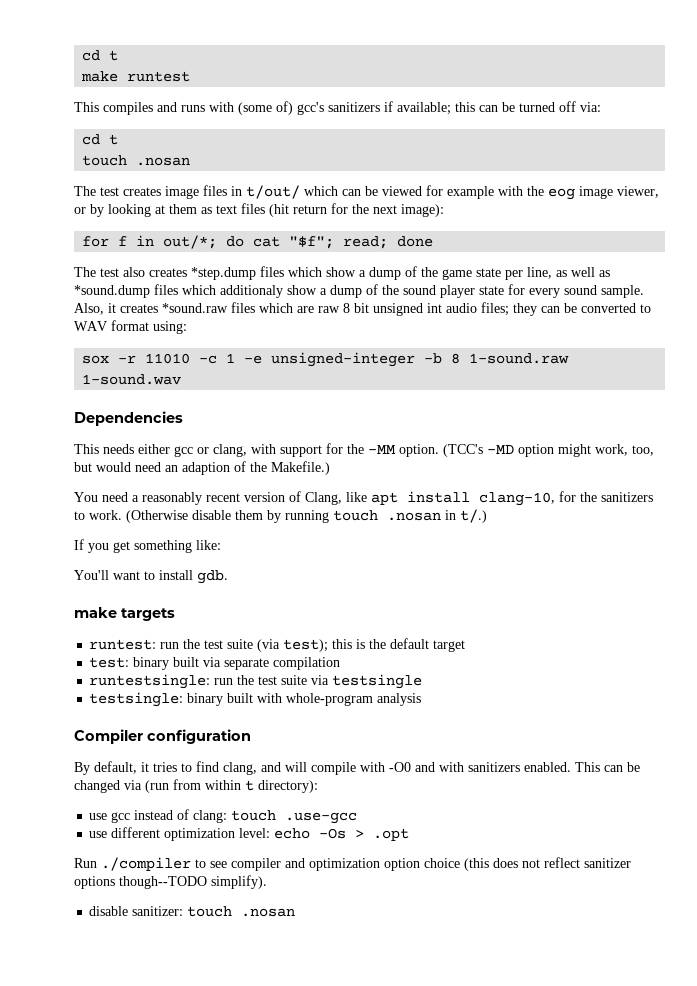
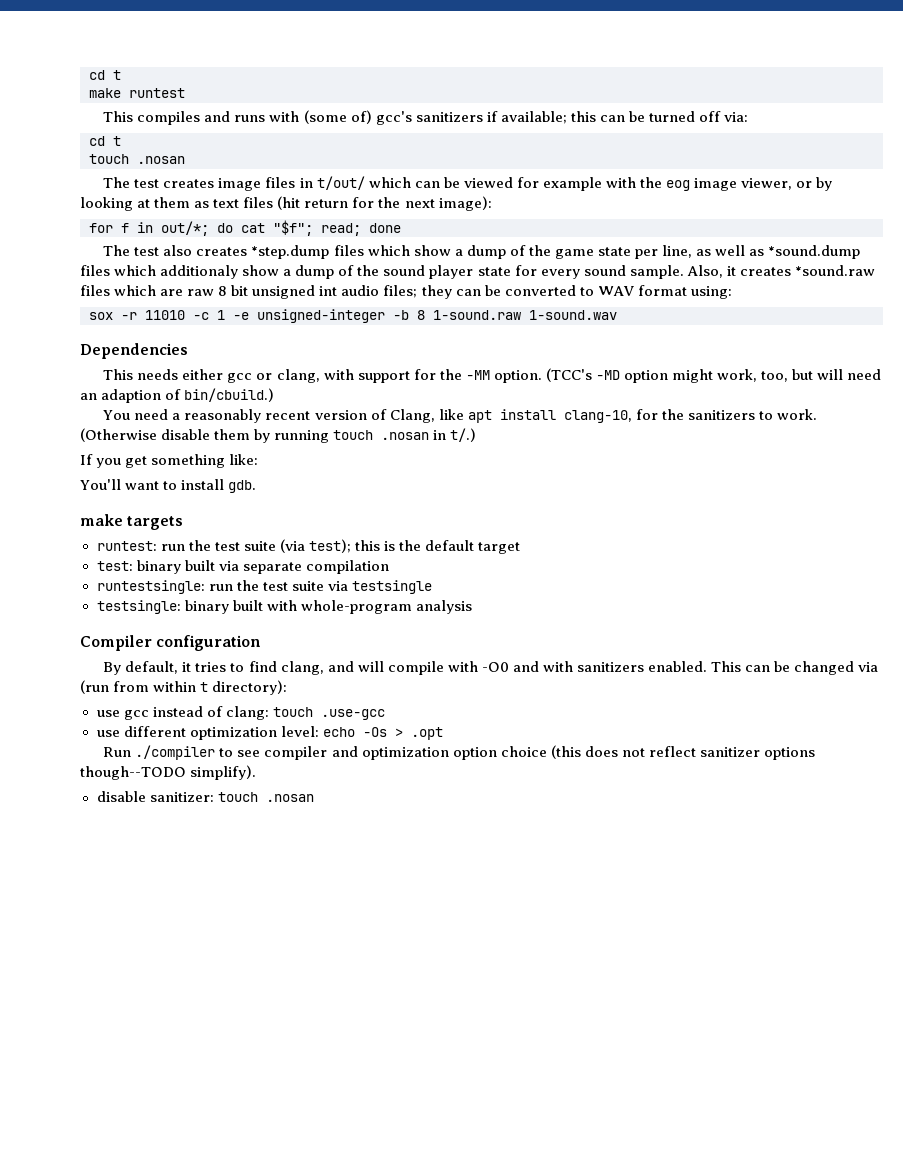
[96,462,131,472] would -> [817,369,844,380] will
[250,461,330,475] the Makefile.) -> [184,388,275,402] bin/cbuild.)

